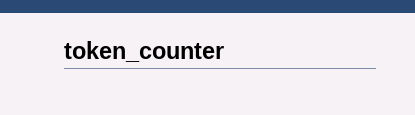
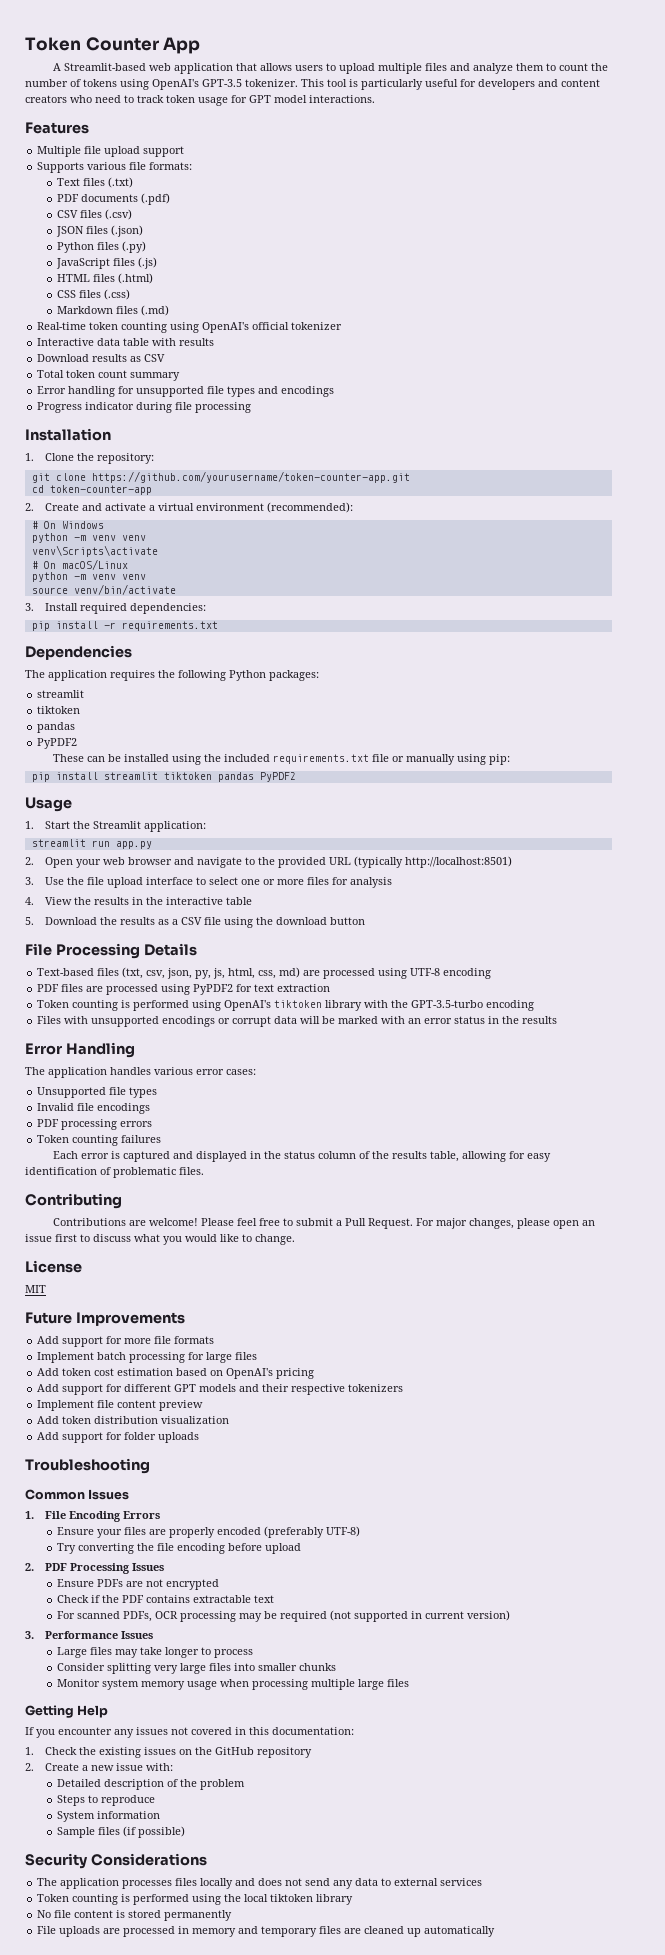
[64,41,224,62] token_counter -> [25,37,201,54] [52,63,608,74] [25,79,600,90] [25,95,375,106] [25,122,89,134] [37,146,185,157] [37,162,193,173] [57,177,134,188] [57,193,171,205] [57,209,133,220] [56,225,144,237] [57,241,147,253] [56,257,158,269] [57,273,154,284] [57,289,131,300] [57,305,170,316] [37,322,343,333] [37,338,215,346] [37,354,166,362] [37,370,181,381] [37,386,335,397] [37,402,252,413] [25,428,111,441] [25,453,155,464] [31,471,410,483] [31,485,152,495] [25,502,354,513] [31,521,104,529] [31,533,146,543] [31,545,158,557] [31,559,128,570] [31,572,146,582] [31,584,176,595] [25,603,207,614] [31,621,218,631] [25,645,132,660] [25,670,319,681] [37,690,85,698] [37,706,81,714] [37,722,76,733] [37,738,78,749] [52,754,510,765] [31,772,296,782] [25,797,72,812] [25,821,207,832] [31,839,152,849] [25,856,513,868] [25,877,393,888] [25,897,253,905] [25,917,366,928] [25,943,197,959] [37,967,492,979] [37,984,331,995] [37,1000,535,1011] [37,1016,558,1027] [25,1042,135,1058] [25,1067,256,1078] [37,1087,158,1098] [37,1103,151,1114] [37,1119,153,1130] [37,1135,162,1146] [52,1151,551,1162] [25,1167,204,1178] [25,1193,122,1209] [52,1218,595,1229] [25,1234,295,1245] [25,1260,82,1273] [25,1285,46,1293] [25,1312,185,1326] [37,1336,215,1347] [37,1352,258,1363] [37,1368,315,1379] [37,1384,404,1395] [37,1400,204,1411] [37,1416,230,1424] [37,1432,200,1443] [25,1458,150,1474] [25,1489,130,1500] [25,1511,161,1522] [57,1526,361,1538] [57,1543,302,1554] [25,1563,165,1574] [57,1579,220,1590] [57,1595,275,1603] [57,1610,511,1622] [25,1631,154,1639] [57,1647,254,1658] [57,1663,337,1674] [57,1679,410,1690] [25,1705,109,1718] [25,1727,354,1738] [25,1747,313,1758] [25,1763,174,1771] [57,1779,246,1790] [57,1795,156,1806] [57,1811,161,1822] [57,1826,186,1838] [25,1853,207,1869] [37,1878,483,1889] [37,1894,354,1905] [37,1910,233,1921] [37,1926,496,1937] Token Counter App // A Streamlit-based web application that allows users to upload multiple files and analyze them to count the number of tokens using OpenAI's GPT-3.5 tokenizer. This tool is particularly useful for developers and content creators who need to track token usage for GPT model interactions. // Features // Multiple file upload support // Supports various file formats: // Text files (.txt) // PDF documents (.pdf) // CSV files (.csv) // JSON files (.json) // Python files (.py) // JavaScript files (.js) // HTML files (.html) // CSS files (.css) // Markdown files (.md) // Real-time token counting using OpenAI's official tokenizer // Interactive data table with results // Download results as CSV // Total token count summary // Error handling for unsupported file types and encodings // Progress indicator during file processing // Installation // 1. Clone the repository: // git clone https://github.com/yourusername/token-counter-app.git // cd token-counter-app // 2. Create and activate a virtual environment (recommended): // # On Windows // python -m venv venv // venv\Scripts\activate // # On macOS/Linux // python -m venv venv // source venv/bin/activate // 3. Install required dependencies: // pip install -r requirements.txt // Dependencies // The application requires the following Python packages: // streamlit // tiktoken // pandas // PyPDF2 // These can be installed using the included requirements.txt file or manually using pip: // pip install streamlit tiktoken pandas PyPDF2 // Usage // 1. Start the Streamlit application: // streamlit run app.py // 2. Open your web browser and navigate to the provided URL (typically http://localhost:8501) // 3. Use the file upload interface to select one or more files for analysis // 4. View the results in the interactive table // 5. Download the results as a CSV file using the download button // File Processing Details // Text-based files (txt, csv, json, py, js, html, css, md) are processed using UTF-8 encoding // PDF files are processed using PyPDF2 for text extraction // Token counting is performed using OpenAI's tiktoken library with the GPT-3.5-turbo encoding // Files with unsupported encodings or corrupt data will be marked with an error status in the results // Error Handling // The application handles various error cases: // Unsupported file types // Invalid file encodings // PDF processing errors // Token counting failures // Each error is captured and displayed in the status column of the results table, allowing for easy identification of problematic files. // Contributing // Contributions are welcome! Please feel free to submit a Pull Request. For major changes, please open an issue first to discuss what you would like to change. // License // MIT // Future Improvements // Add support for more file formats // Implement batch processing for large files // Add token cost estimation based on OpenAI's pricing // Add support for different GPT models and their respective tokenizers // Implement file content preview // Add token distribution visualization // Add support for folder uploads // Troubleshooting // Common Issues // 1. File Encoding Errors // Ensure your files are properly encoded (preferably UTF-8) // Try converting the file encoding before upload // 2. PDF Processing Issues // Ensure PDFs are not encrypted // Check if the PDF contains extractable text // For scanned PDFs, OCR processing may be required (not supported in current version) // 3. Performance Issues // Large files may take longer to process // Consider splitting very large files into smaller chunks // Monitor system memory usage when processing multiple large files // Getting Help // If you encounter any issues not covered in this documentation: // 1. Check the existing issues on the GitHub repository // 2. Create a new issue with: // Detailed description of the problem // Steps to reproduce // System information // Sample files (if possible) // Security Considerations // The application processes files locally and does not send any data to external services // Token counting is performed using the local tiktoken library // No file content is stored permanently // File uploads are processed in memory and temporary files are cleaned up automatically

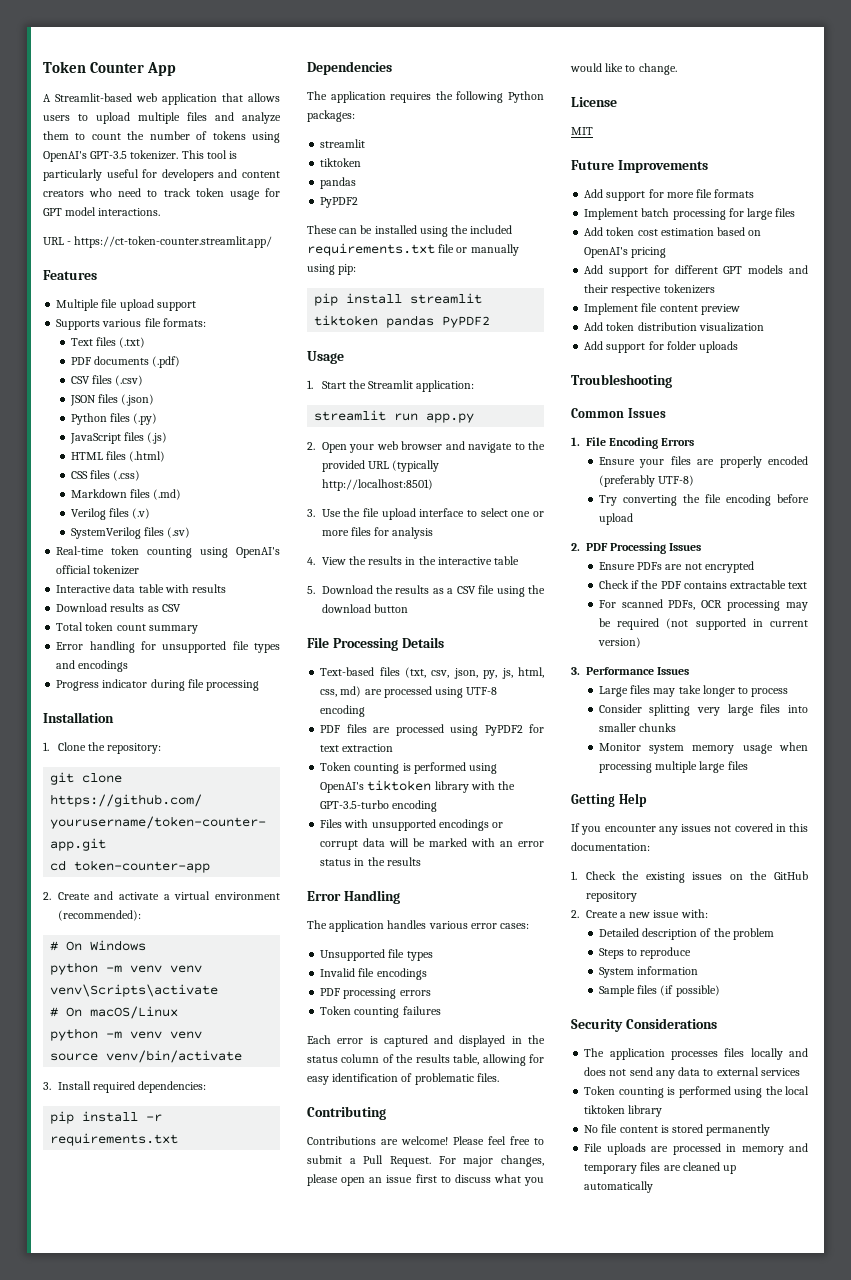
(375, 99) none -> [43,236,273,248] // URL - https://ct-token-counter.streamlit.app/
(170, 310) none -> [70,508,151,520] [70,527,191,539] // Verilog files (.v) // SystemVerilog files (.sv)

